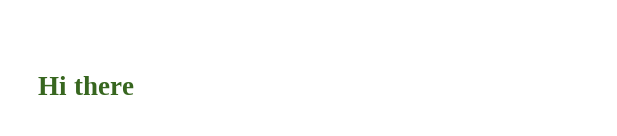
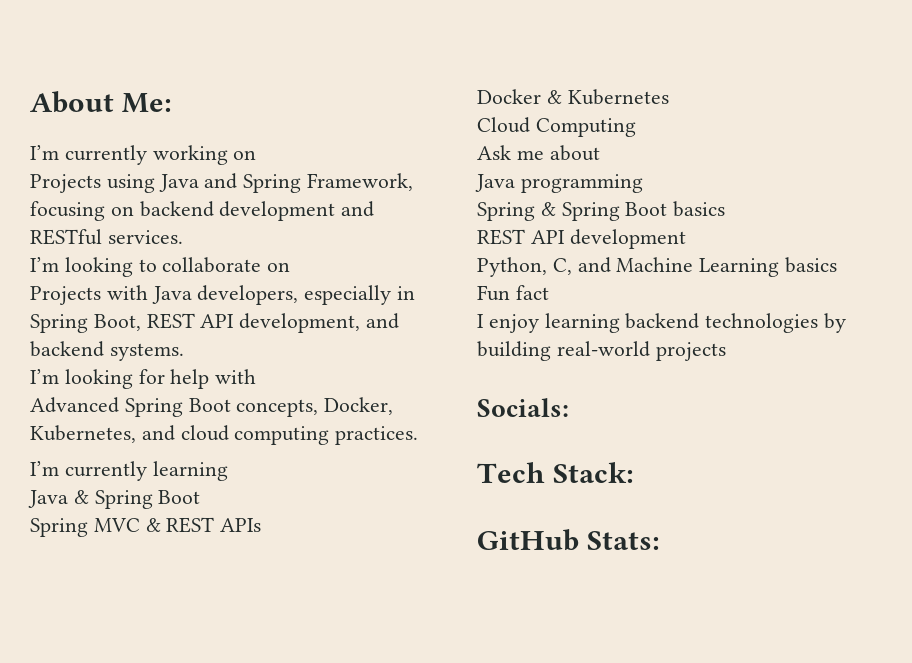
[38,76,135,95] Hi there -> [30,91,173,113] [30,145,257,165] [30,173,414,193] [30,201,375,221] [30,229,183,245] [30,257,291,277] [30,285,416,305] [30,313,400,333] [30,341,184,361] [30,369,257,389] [30,397,394,417] [30,425,419,445] [30,461,228,481] [28,490,201,509] [30,517,262,537] [477,89,669,105] [477,117,636,137] [477,145,600,161] [475,174,643,193] [477,201,726,221] [477,229,686,249] [477,257,838,277] [477,285,549,301] [477,313,847,333] [477,341,726,361] [477,398,569,417] [477,462,635,483] [477,529,661,551] About Me: // I’m currently working on // Projects using Java and Spring Framework, focusing on backend development and RESTful services. // I’m looking to collaborate on // Projects with Java developers, especially in Spring Boot, REST API development, and backend systems. // I’m looking for help with // Advanced Spring Boot concepts, Docker, Kubernetes, and cloud computing practices. // I’m currently learning // Java & Spring Boot // Spring MVC & REST APIs // Docker & Kubernetes // Cloud Computing // Ask me about // Java programming // Spring & Spring Boot basics // REST API development // Python, C, and Machine Learning basics // Fun fact // I enjoy learning backend technologies by building real-world projects // Socials: // Tech Stack: // GitHub Stats:

